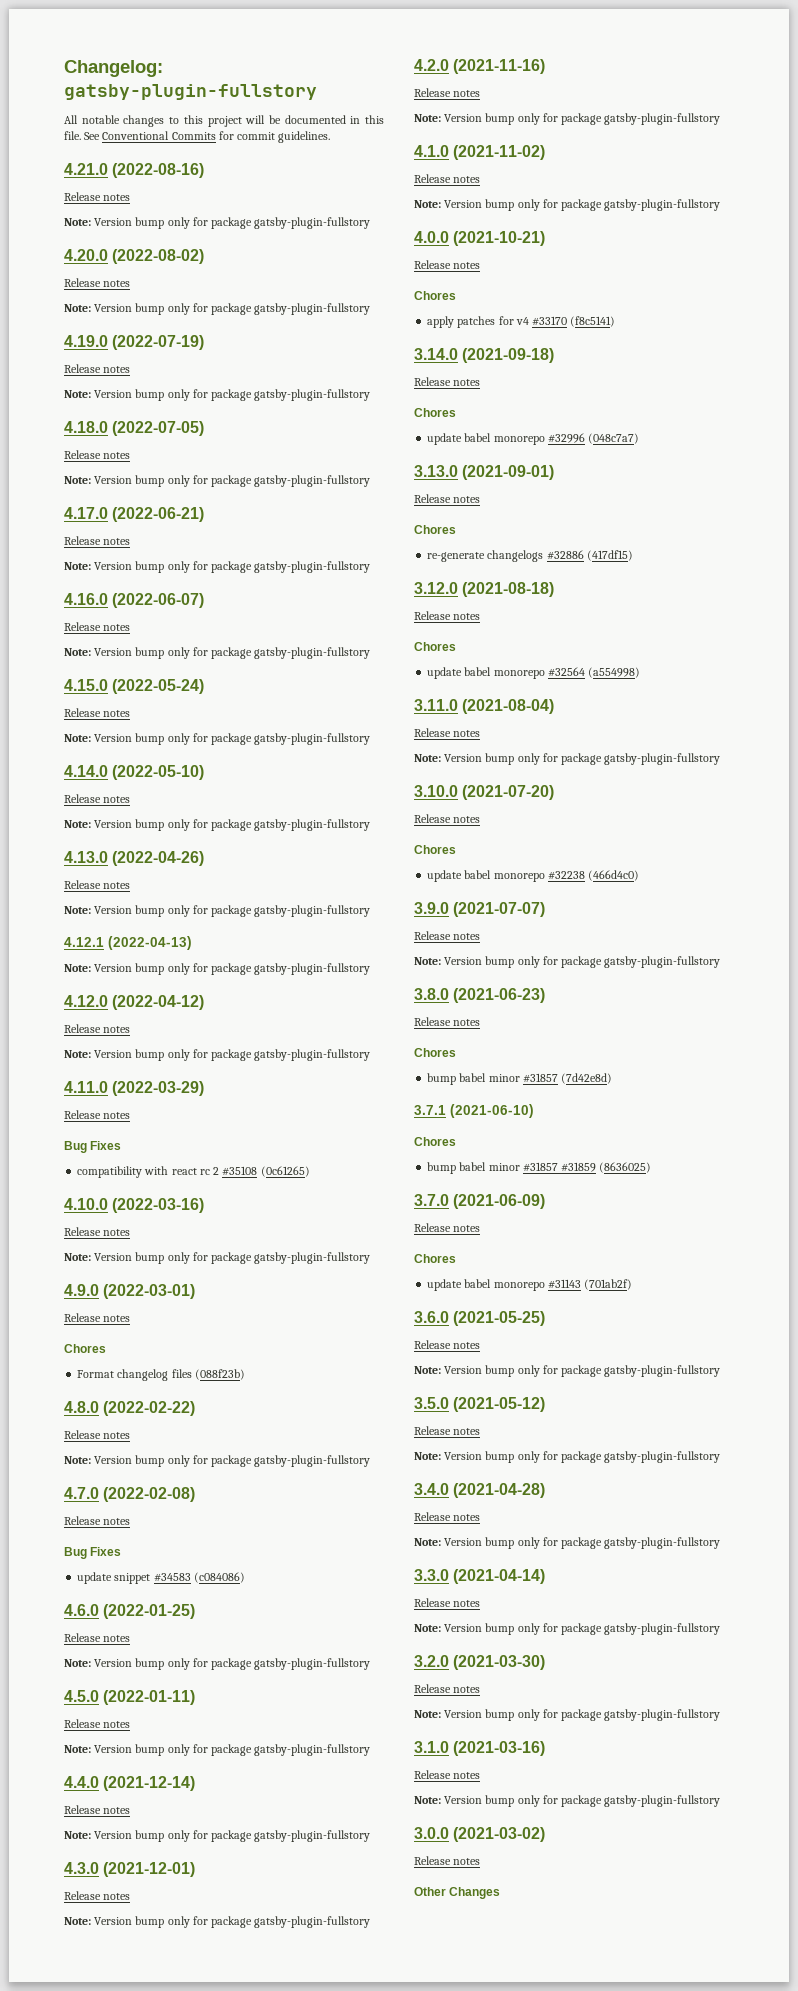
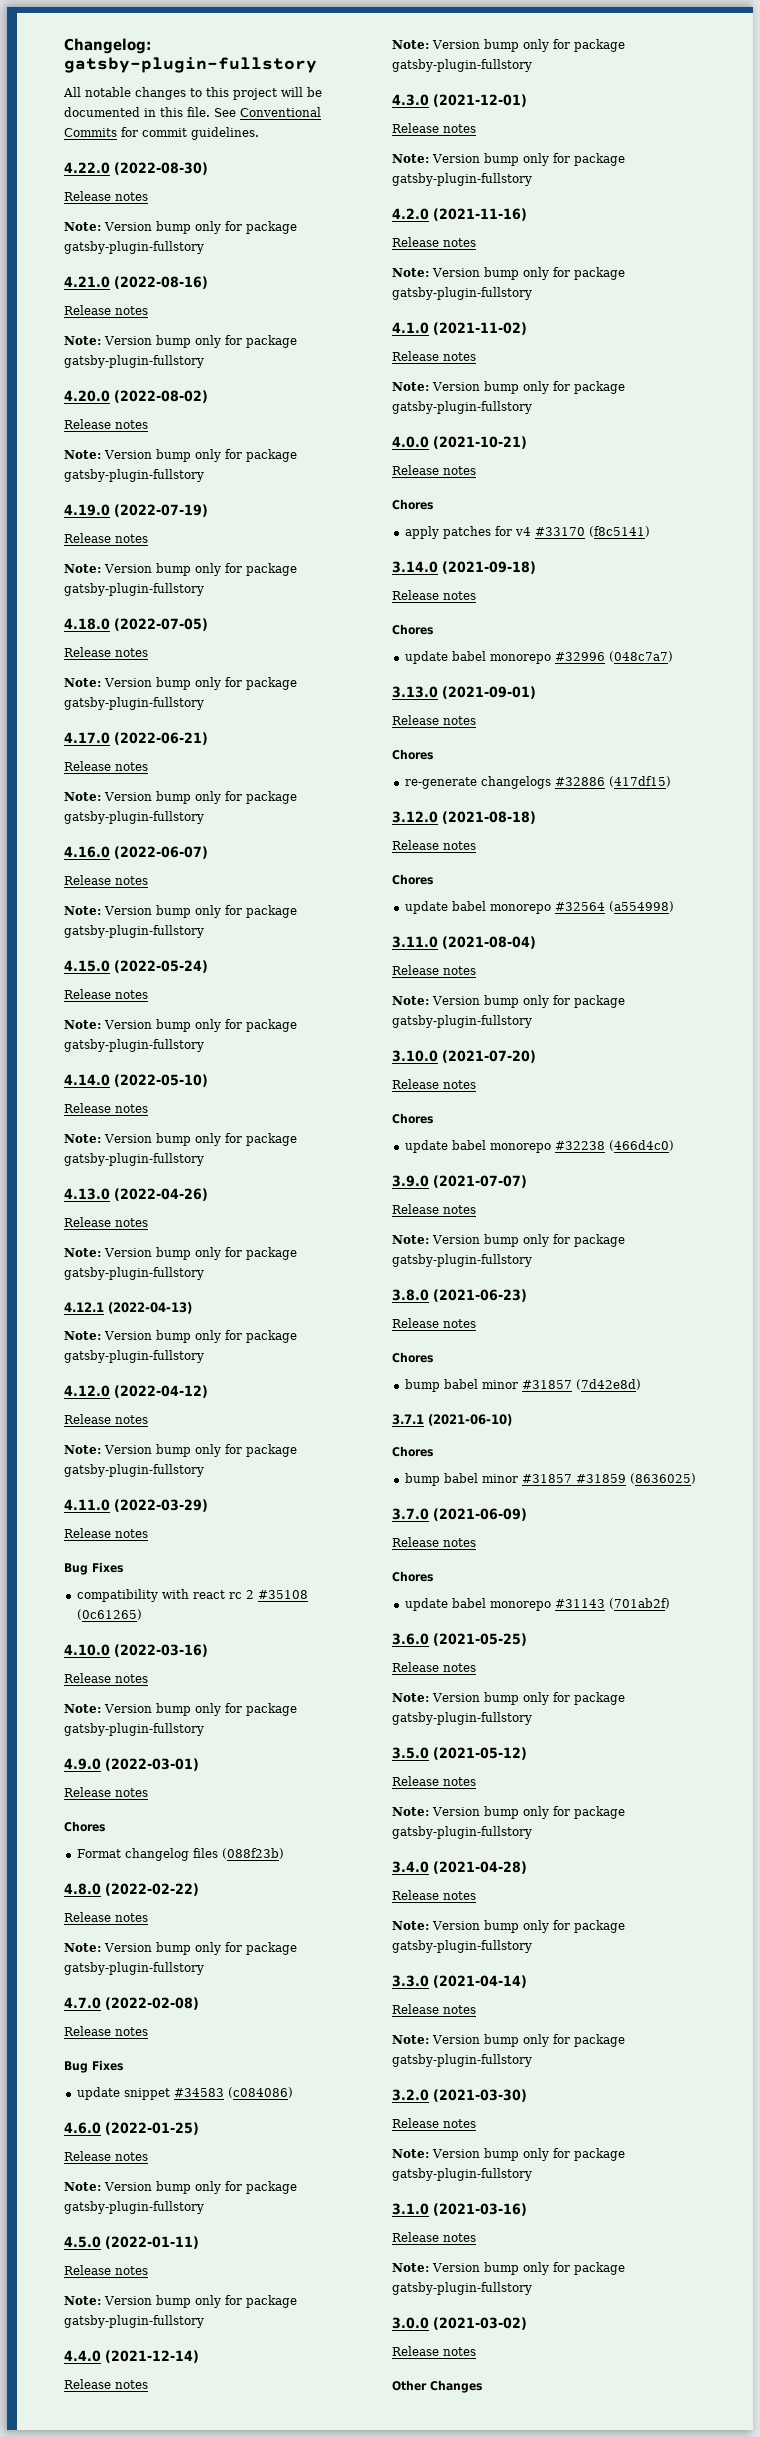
(331, 137) none -> [64,162,208,175] [64,191,148,201] [64,221,297,234] [64,241,204,254] // 4.22.0 (2022-08-30) // Release notes // Note: Version bump only for package gatsby-plugin-fullstory

